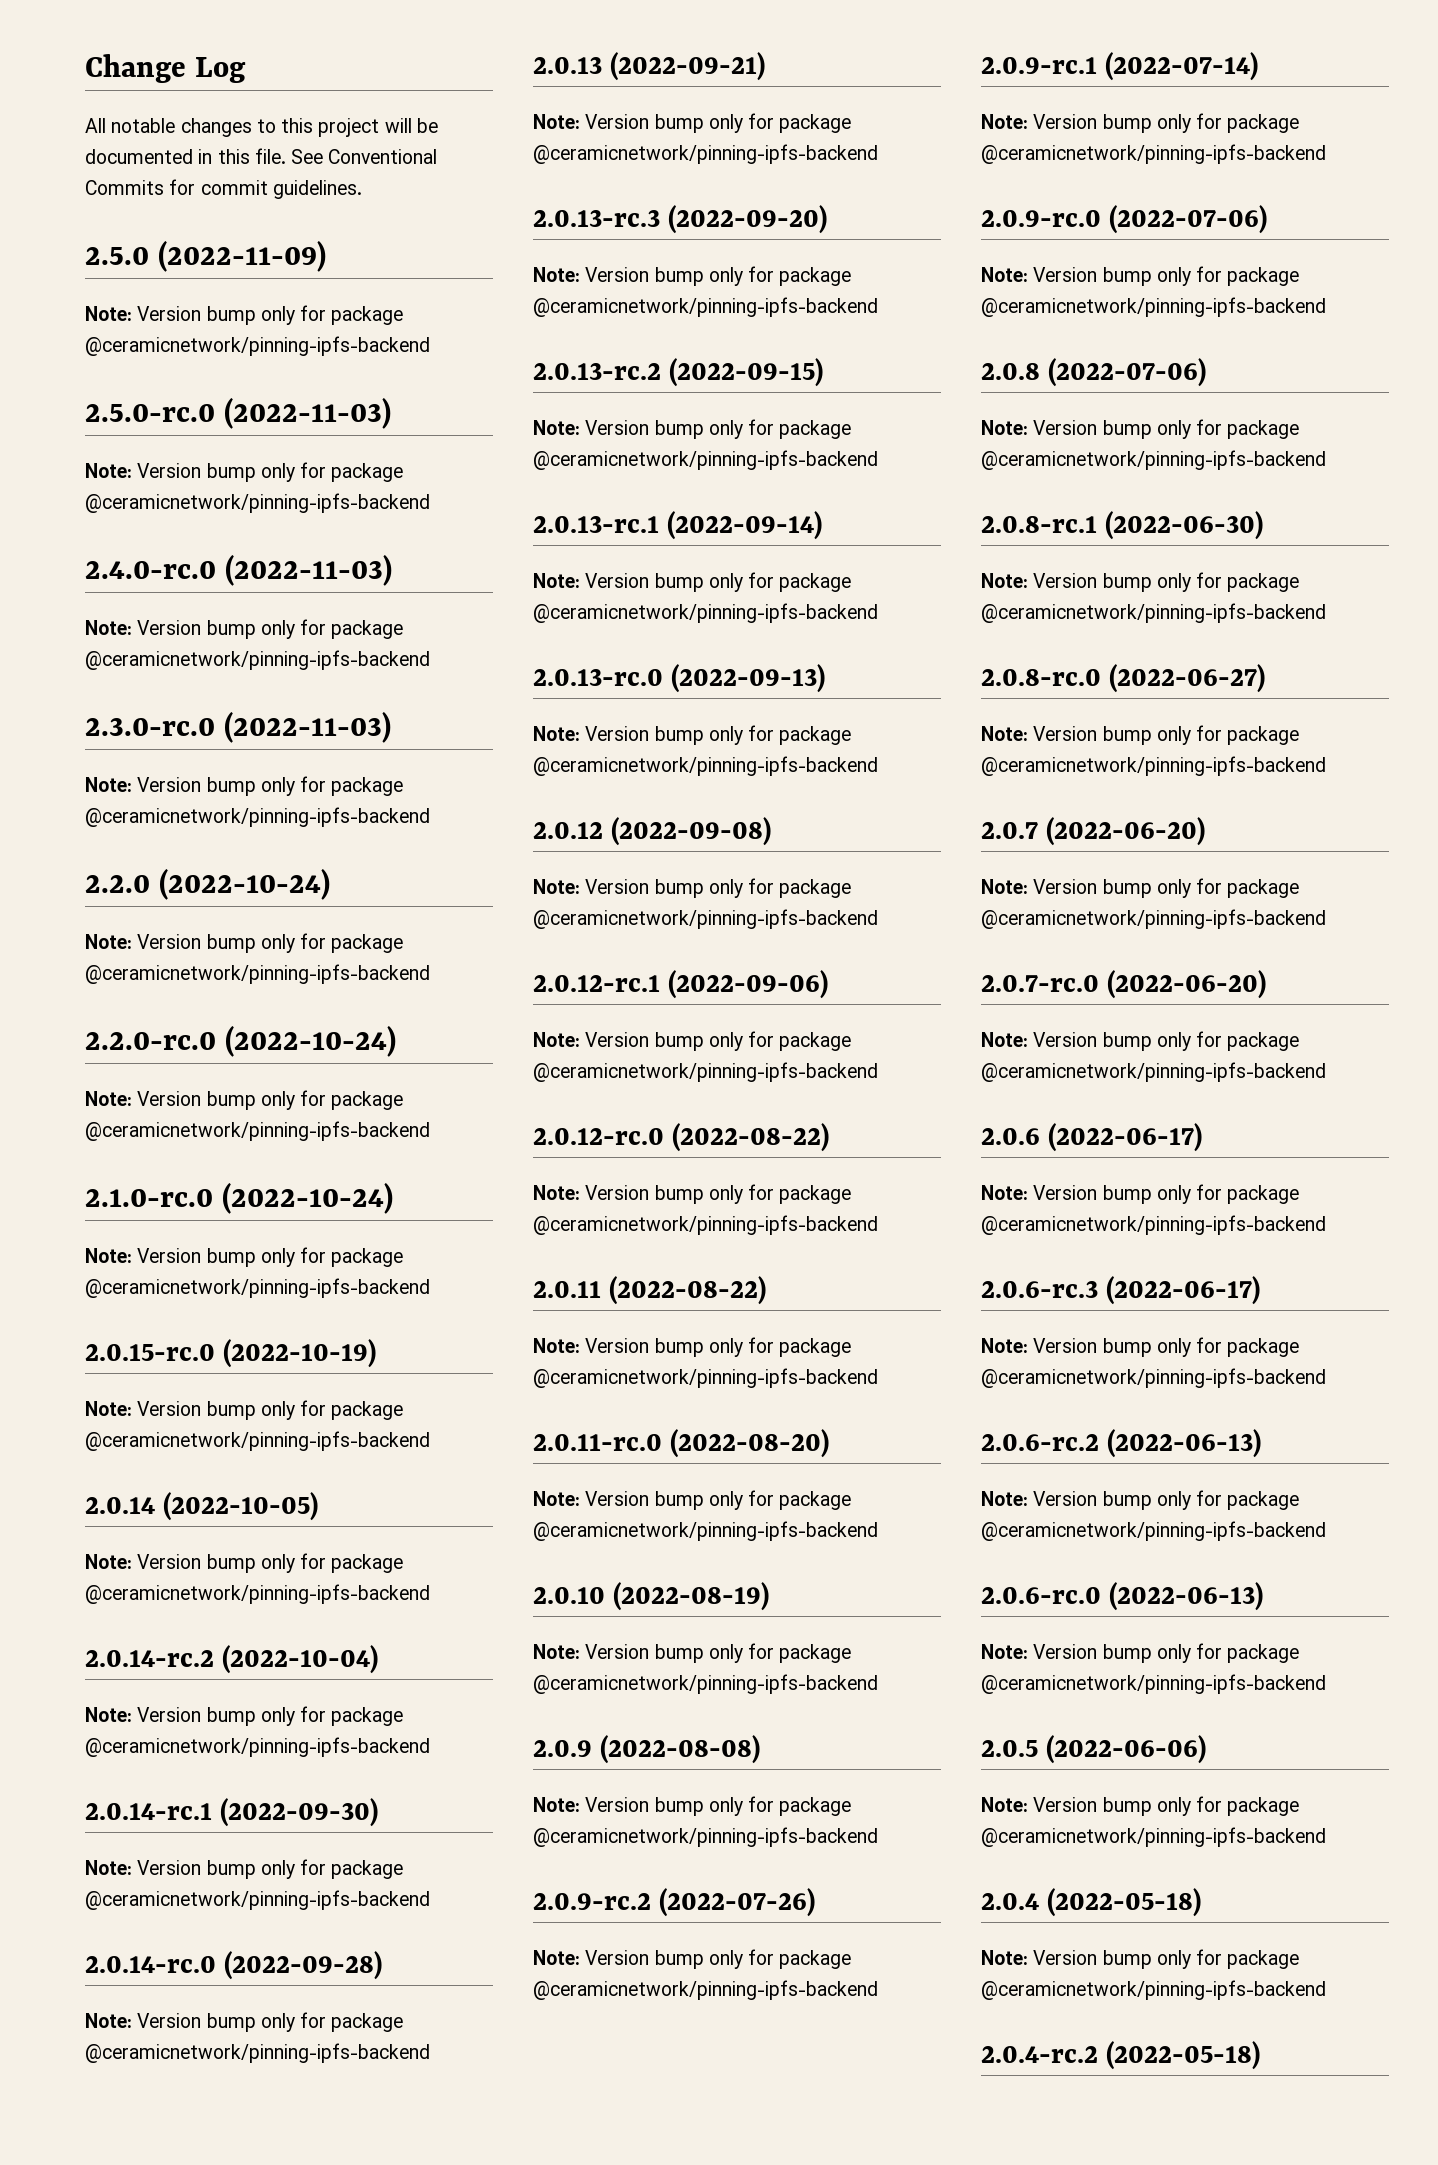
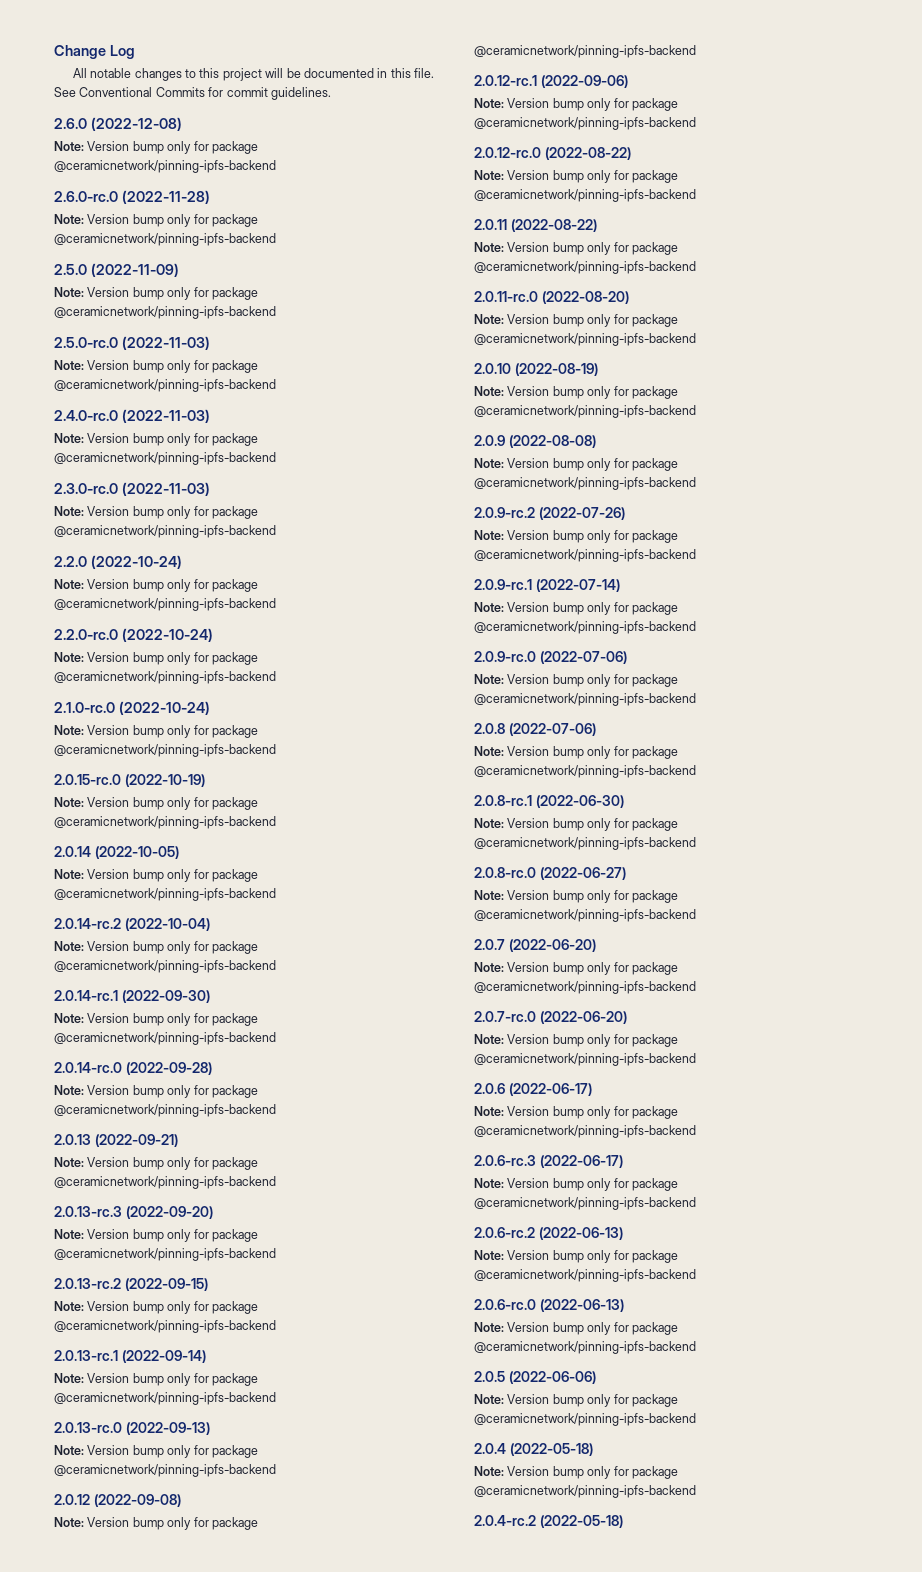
(362, 189) none -> [54,117,182,131] [54,141,258,154] [54,160,276,173] [54,190,210,204] [54,214,258,227] [54,233,276,246] // 2.6.0 (2022-12-08) // Note: Version bump only for package @ceramicnetwork/pinning-ipfs-backend // 2.6.0-rc.0 (2022-11-28) // Note: Version bump only for package @ceramicnetwork/pinning-ipfs-backend

